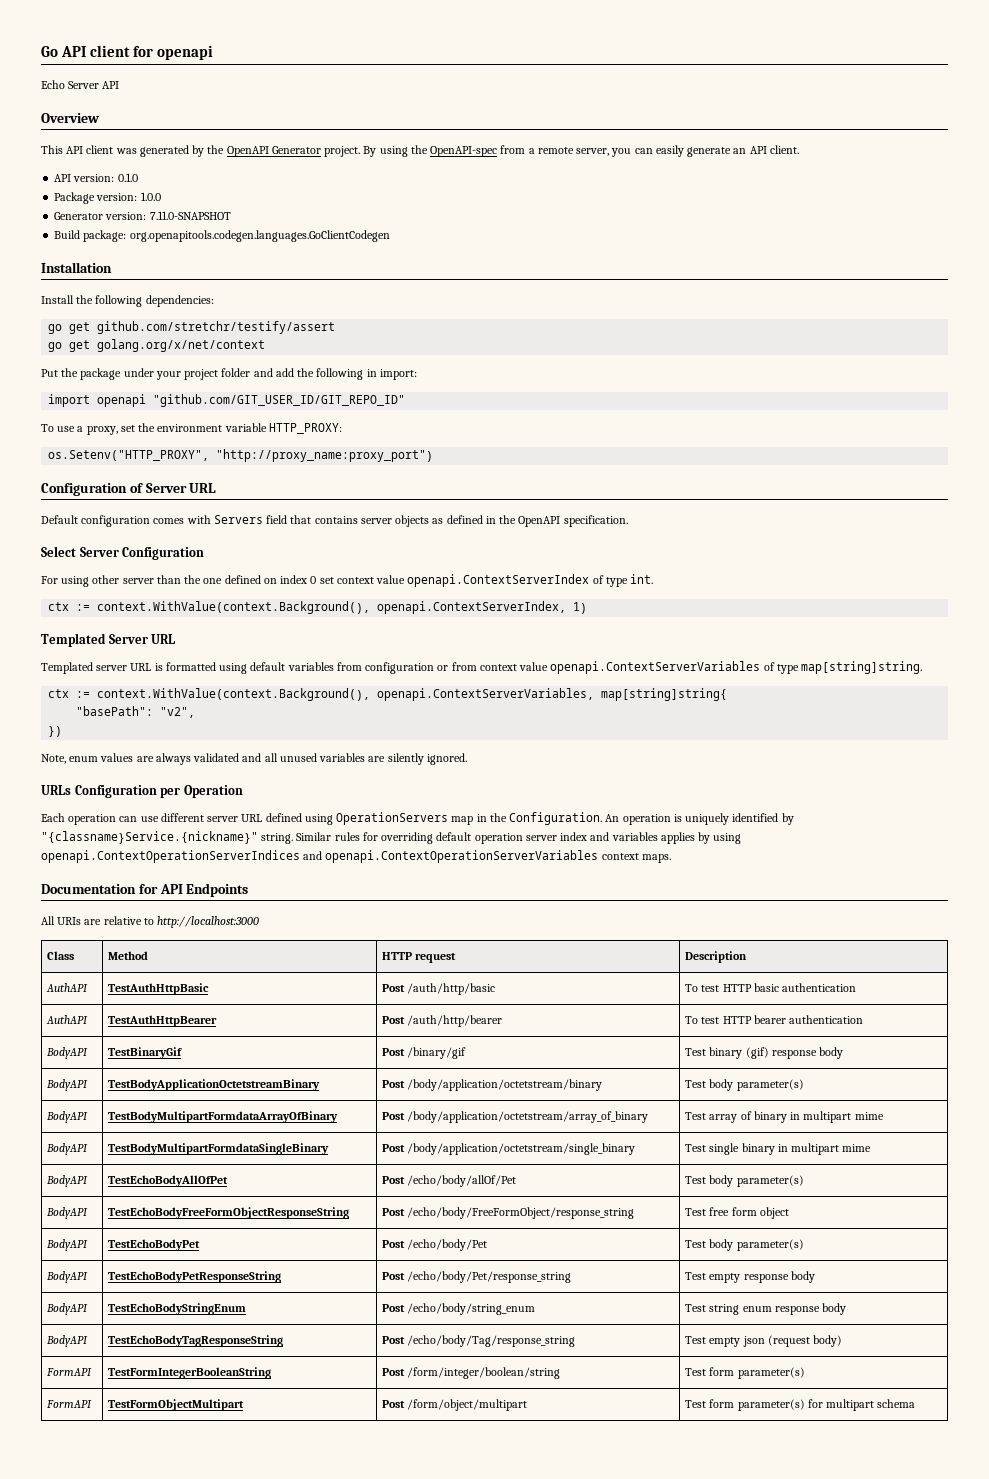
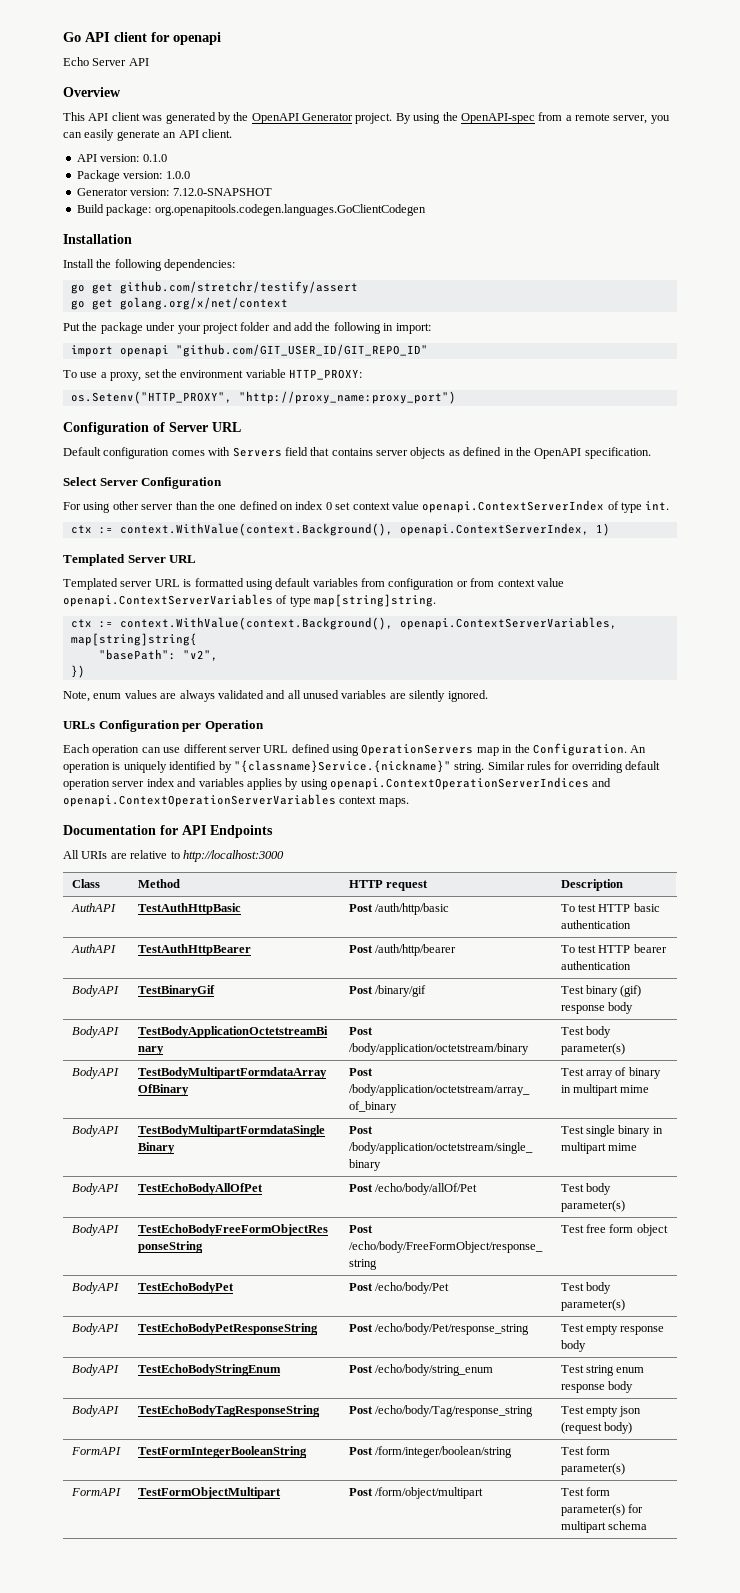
[149,211,231,220] 7.11.0-SNAPSHOT -> [172,188,272,196] 7.12.0-SNAPSHOT

